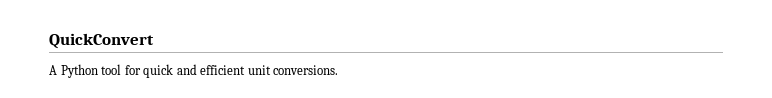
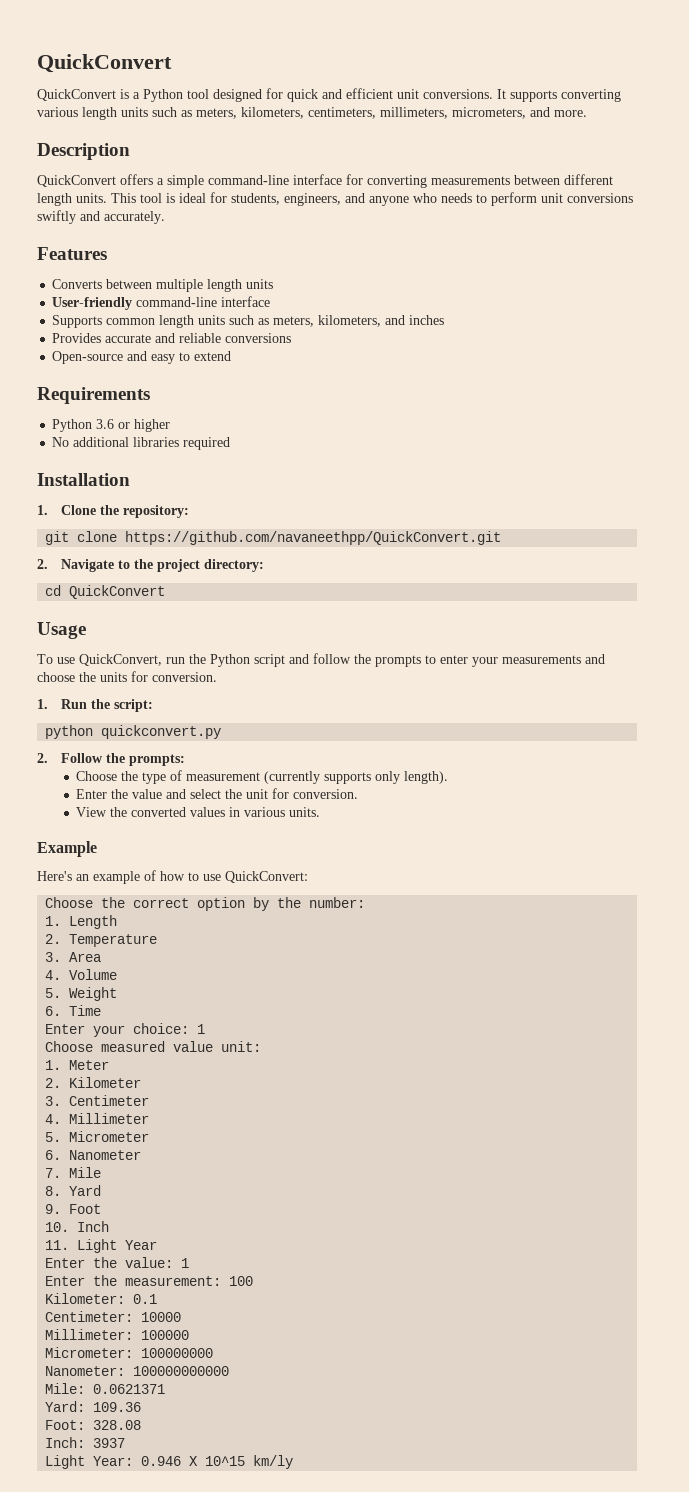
[49,33,154,49] [49,65,57,75] QuickConvert // A -> [37,54,172,73] [37,89,140,101] QuickConvert // QuickConvert is a
(122, 69) none -> [213,89,262,102] designed
(339, 70) none -> [497,89,621,102] [37,107,587,120] [37,143,130,160] [37,174,613,188] [37,192,633,206] [37,210,165,224] [37,247,107,260] [52,279,274,292] [52,296,271,310] [52,315,445,328] [52,333,292,343] [52,351,232,364] [37,387,150,404] [52,419,171,432] [52,437,231,450] [37,473,130,486] [37,505,189,518] [45,531,502,545] [37,559,264,572] [45,585,166,599] [37,622,86,639] [37,653,605,667] [37,671,217,682] [37,699,153,712] [45,725,222,739] [37,753,185,766] [76,770,449,784] [76,788,359,799] [76,807,321,817] [37,841,97,857] [37,870,308,884] [45,897,366,911] [45,915,118,929] [45,934,158,947] [45,952,102,962] [45,969,118,980] [45,987,118,1001] [45,1005,102,1016] [45,1023,206,1037] [45,1041,262,1052] [45,1060,110,1070] [45,1077,142,1088] [45,1095,150,1106] [45,1113,150,1124] [45,1131,150,1142] [45,1150,142,1160] [45,1167,102,1178] [45,1185,102,1196] [45,1204,102,1214] [45,1221,110,1232] [45,1239,158,1253] [45,1257,190,1268] [45,1275,254,1286] [45,1293,158,1304] [45,1311,182,1322] [45,1329,190,1340] [45,1347,214,1358] [45,1366,230,1376] [45,1383,166,1394] [45,1401,142,1412] [45,1420,142,1430] [45,1437,126,1448] [45,1455,294,1469] It supports converting various length units such as meters, kilometers, centimeters, millimeters, micrometers, and more. // Description // QuickConvert offers a simple command-line interface for converting measurements between different length units. This tool is ideal for students, engineers, and anyone who needs to perform unit conversions swiftly and accurately. // Features // Converts between multiple length units // User-friendly command-line interface // Supports common length units such as meters, kilometers, and inches // Provides accurate and reliable conversions // Open-source and easy to extend // Requirements // Python 3.6 or higher // No additional libraries required // Installation // 1. Clone the repository: // git clone https://github.com/navaneethpp/QuickConvert.git // 2. Navigate to the project directory: // cd QuickConvert // Usage // To use QuickConvert, run the Python script and follow the prompts to enter your measurements and choose the units for conversion. // 1. Run the script: // python quickconvert.py // 2. Follow the prompts: // Choose the type of measurement (currently supports only length). // Enter the value and select the unit for conversion. // View the converted values in various units. // Example // Here's an example of how to use QuickConvert: // Choose the correct option by the number: // 1. Length // 2. Temperature // 3. Area // 4. Volume // 5. Weight // 6. Time // Enter your choice: 1 // Choose measured value unit: // 1. Meter // 2. Kilometer // 3. Centimeter // 4. Millimeter // 5. Micrometer // 6. Nanometer // 7. Mile // 8. Yard // 9. Foot // 10. Inch // 11. Light Year // Enter the value: 1 // Enter the measurement: 100 // Kilometer: 0.1 // Centimeter: 10000 // Millimeter: 100000 // Micrometer: 100000000 // Nanometer: 100000000000 // Mile: 0.0621371 // Yard: 109.36 // Foot: 328.08 // Inch: 3937 // Light Year: 0.946 X 10^15 km/ly

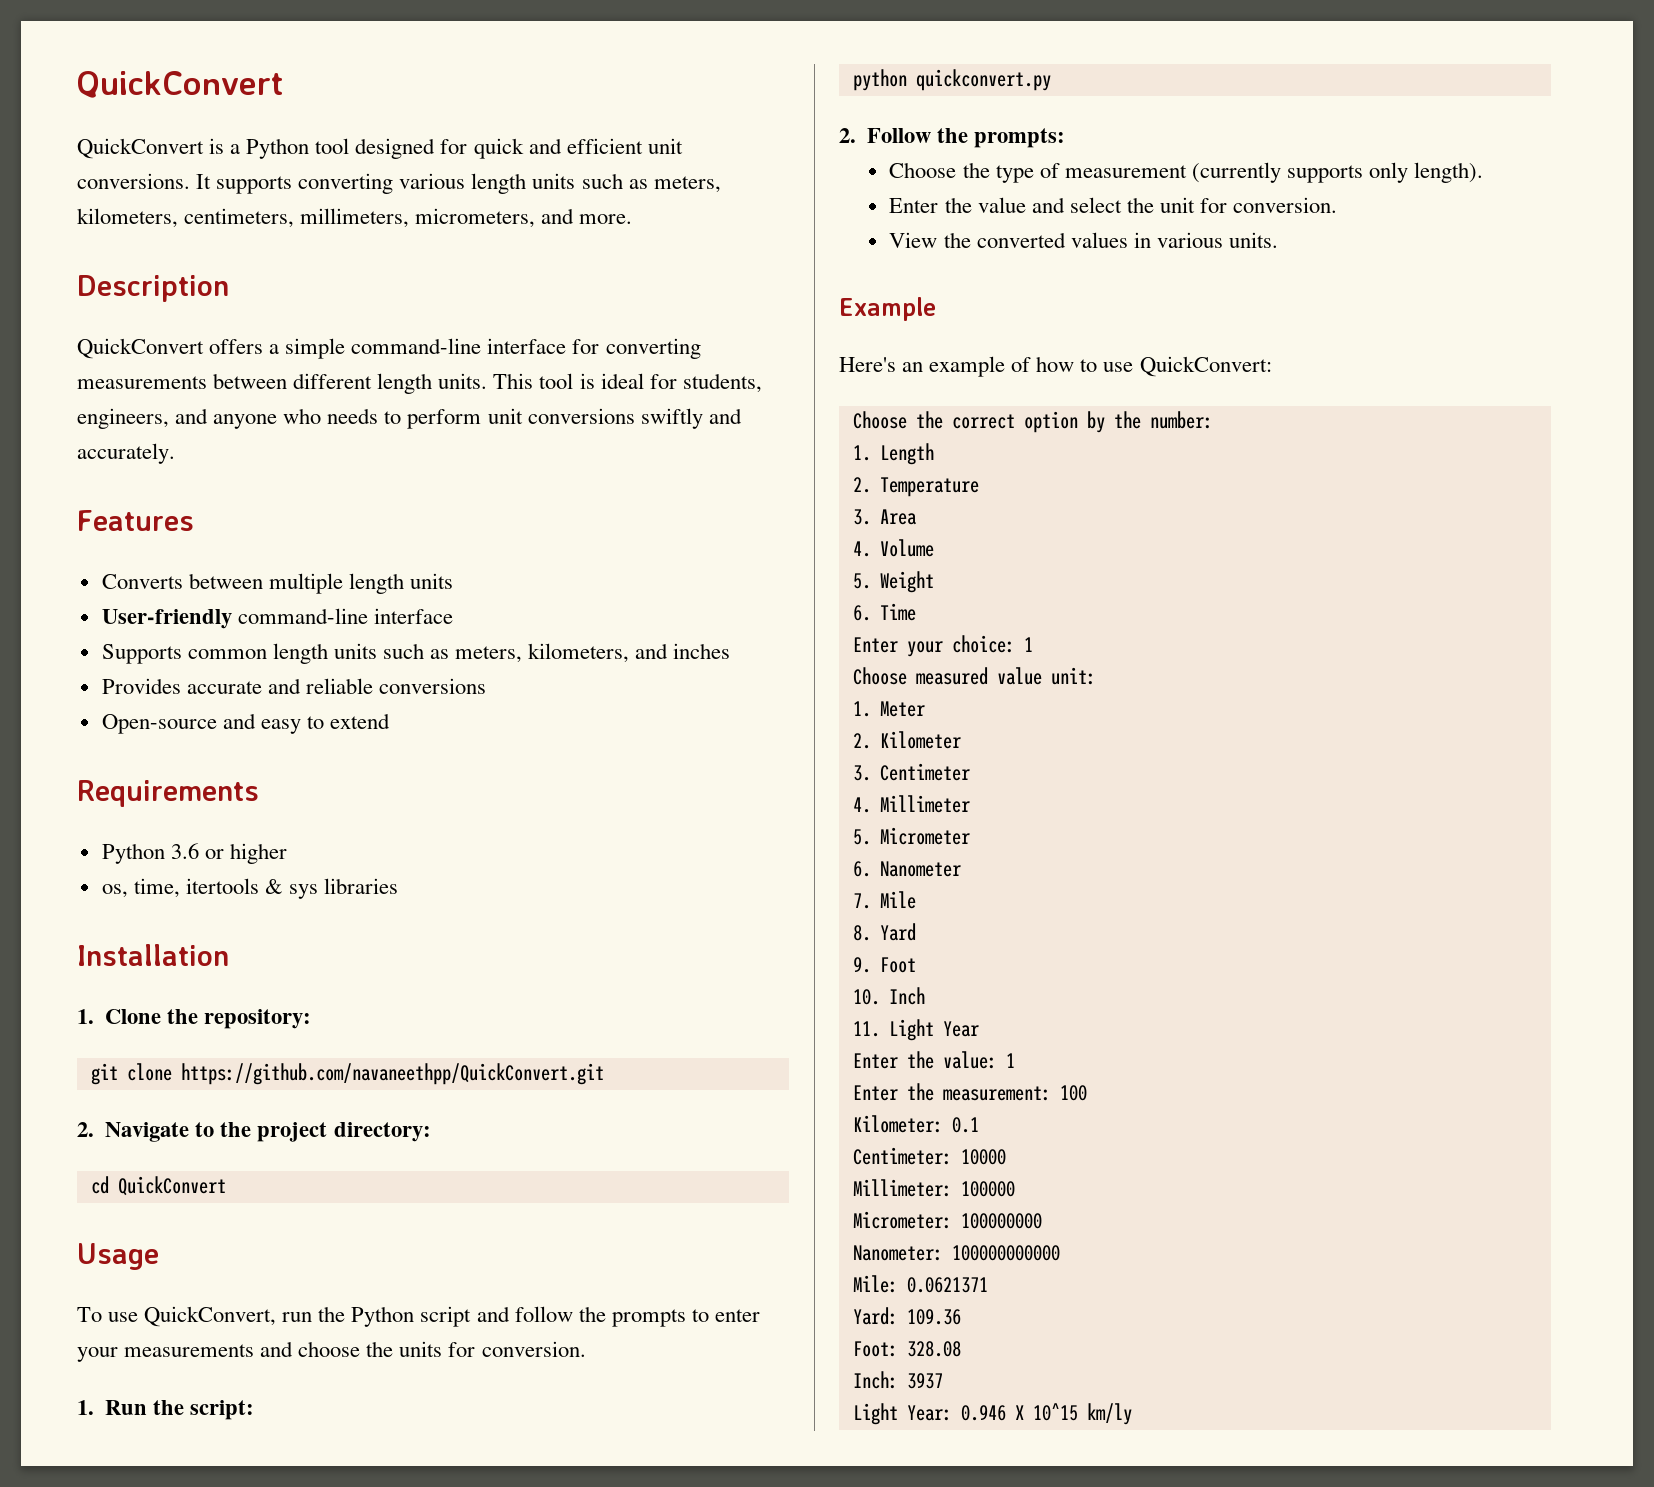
[52,437,130,447] No additional -> [101,878,319,899] os, time, itertools & sys
[183,437,231,450] required -> (399, 886) none

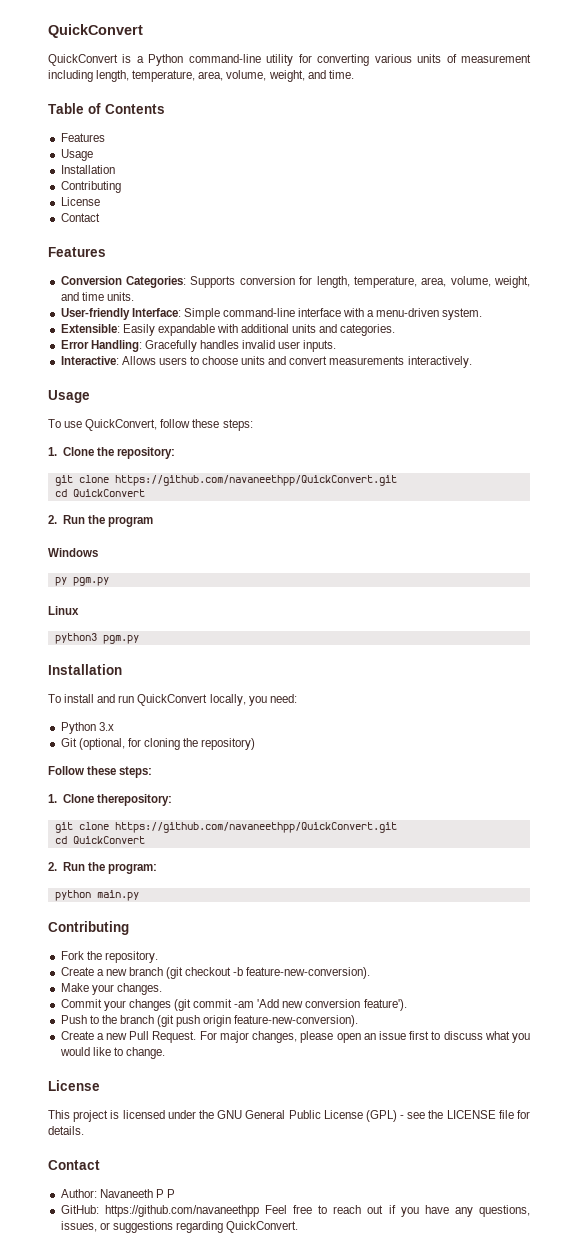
[315,138,683,159] [77,173,721,194] [77,208,633,228] [77,275,229,302] [77,338,701,359] [77,373,762,394] [77,408,742,429] [77,443,175,464] [77,510,194,531] [101,573,454,594] tool designed for quick and efficient unit conversions. It supports converting various length units such as meters, kilometers, centimeters, millimeters, micrometers, and more. // Description // QuickConvert offers a simple command-line interface for converting measurements between different length units. This tool is ideal for students, engineers, and anyone who needs to perform unit conversions swiftly and accurately. // Features // Converts between multiple length units -> [188,54,531,66] [48,70,354,82] [48,103,165,114] [60,133,105,142] [60,149,93,161] [60,165,115,174] [60,181,121,193] [60,197,100,206] [60,213,100,222] [48,247,106,257] [60,276,530,288] [60,292,134,301] command-line utility for converting various units of measurement including length, temperature, area, volume, weight, and time. // Table of Contents // Features // Usage // Installation // Contributing // License // Contact // Features // Conversion Categories: Supports conversion for length, temperature, area, volume, weight, and time units.
[237,608,453,624] [101,643,731,664] [101,678,487,694] [101,713,391,734] [77,780,259,807] [101,843,287,864] [101,878,399,899] [77,944,229,966] command-line interface // Supports common length units such as meters, kilometers, and inches // Provides accurate and reliable conversions // Open-source and easy to extend // Requirements // Python 3.6 or higher // os, time, itertools & sys libraries // Installation -> [131,308,483,320] [60,324,396,336] [60,340,337,352] [60,356,472,368] [48,390,90,403] [48,419,253,431] Interface: Simple command-line interface with a menu-driven system. // Extensible: Easily expandable with additional units and categories. // Error Handling: Gracefully handles invalid user inputs. // Interactive: Allows users to choose units and convert measurements interactively. // Usage // To use QuickConvert, follow these steps:
[77,1122,431,1142] [90,1176,226,1196] [77,1243,159,1270] [77,1306,760,1327] [77,1341,586,1362] [77,1400,255,1420] // 2. Navigate to the project directory: // cd QuickConvert // Usage // To use QuickConvert, run the Python script and follow the prompts to enter your measurements and choose the units for conversion. // 1. Run the script: -> [54,489,145,497] [48,515,153,527] [48,548,98,557] [54,577,109,586] [48,606,79,615] [54,633,139,644] [48,664,122,675] [48,694,297,706] [60,722,114,734] [60,738,256,750] [48,766,153,778] [48,794,172,806] [54,822,397,833] [54,836,145,844] [48,862,157,874] // cd QuickConvert // 2. Run the program // Windows // py pgm.py // Linux // python3 pgm.py // Installation // To install and run QuickConvert locally, you need: // Python 3.x // Git (optional, for cloning the repository) // Follow these steps: // 1. Clone therepository: // git clone https://github.com/navaneethpp/QuickConvert.git // cd QuickConvert // 2. Run the program:
[915,69,1051,91] [839,128,1066,148] [889,162,1484,183] [889,197,1338,213] [889,232,1278,248] [839,297,936,321] [839,356,1272,377] [852,411,1213,433] [852,443,934,465] [852,477,979,497] [852,509,917,525] [852,539,934,557] [852,571,934,593] [852,603,916,621] [852,635,1033,657] [852,667,1096,685] [852,701,925,717] [852,731,961,749] [852,763,970,781] [852,795,970,813] [852,827,970,845] [852,861,961,877] [852,891,916,909] [852,923,916,941] [852,957,916,973] [852,987,925,1005] [852,1019,979,1041] [852,1051,1015,1069] [852,1083,1087,1101] [852,1115,979,1133] [852,1147,1006,1165] [852,1179,1015,1197] [852,1211,1042,1229] [852,1245,1060,1261] [852,1275,988,1293] [852,1307,961,1325] [852,1341,961,1357] [852,1371,943,1389] [852,1403,1132,1425] quickconvert.py // 2. Follow the prompts: // Choose the type of measurement (currently supports only length). // Enter the value and select the unit for conversion. // View the converted values in various units. // Example // Here's an example of how to use QuickConvert: // Choose the correct option by the number: // 1. Length // 2. Temperature // 3. Area // 4. Volume // 5. Weight // 6. Time // Enter your choice: 1 // Choose measured value unit: // 1. Meter // 2. Kilometer // 3. Centimeter // 4. Millimeter // 5. Micrometer // 6. Nanometer // 7. Mile // 8. Yard // 9. Foot // 10. Inch // 11. Light Year // Enter the value: 1 // Enter the measurement: 100 // Kilometer: 0.1 // Centimeter: 10000 // Millimeter: 100000 // Micrometer: 100000000 // Nanometer: 100000000000 // Mile: 0.0621371 // Yard: 109.36 // Foot: 328.08 // Inch: 3937 // Light Year: 0.946 X 10^15 km/ly -> [96,890,139,901] [48,921,129,935] [60,951,158,963] [60,967,371,979] [60,983,162,995] [60,999,407,1011] [60,1015,359,1027] [60,1031,531,1043] [59,1047,165,1059] [48,1080,100,1091] [48,1110,530,1122] [48,1126,84,1135] [48,1160,100,1170] [60,1189,175,1198] [60,1205,530,1217] [60,1221,299,1233] main.py // Contributing // Fork the repository. // Create a new branch (git checkout -b feature-new-conversion). // Make your changes. // Commit your changes (git commit -am 'Add new conversion feature'). // Push to the branch (git push origin feature-new-conversion). // Create a new Pull Request. For major changes, please open an issue first to discuss what you would like to change. // License // This project is licensed under the GNU General Public License (GPL) - see the LICENSE file for details. // Contact // Author: Navaneeth P P // GitHub: https://github.com/navaneethpp Feel free to reach out if you have any questions, issues, or suggestions regarding QuickConvert.

